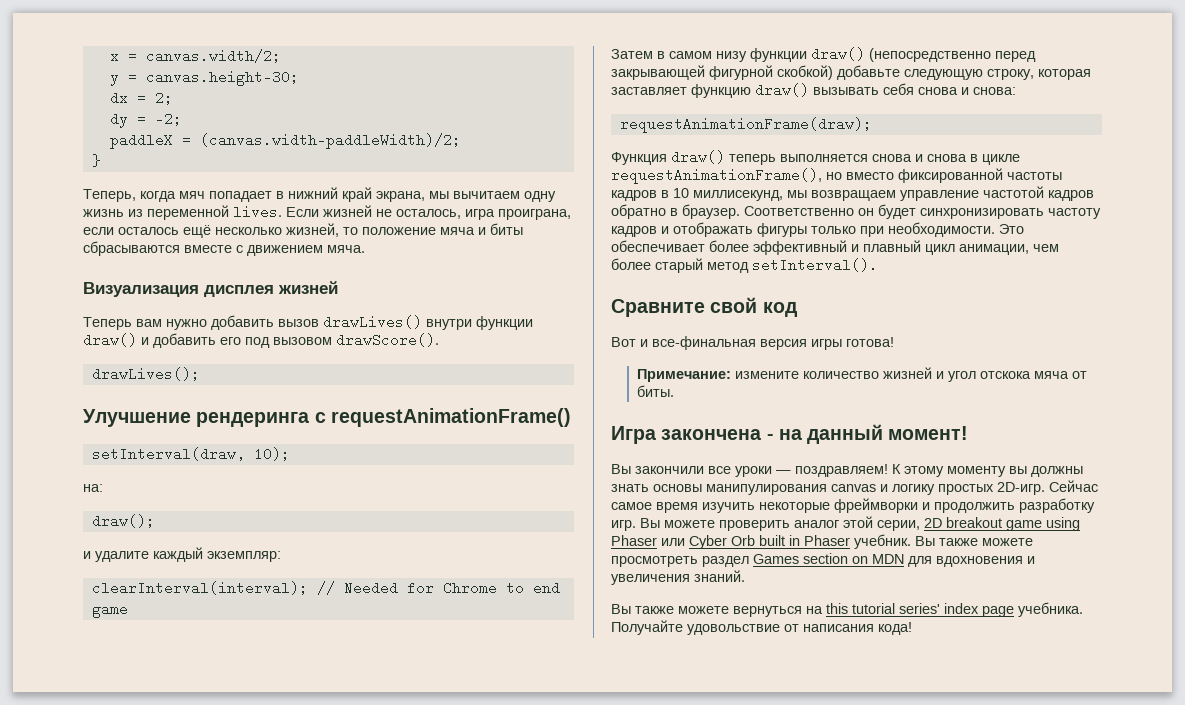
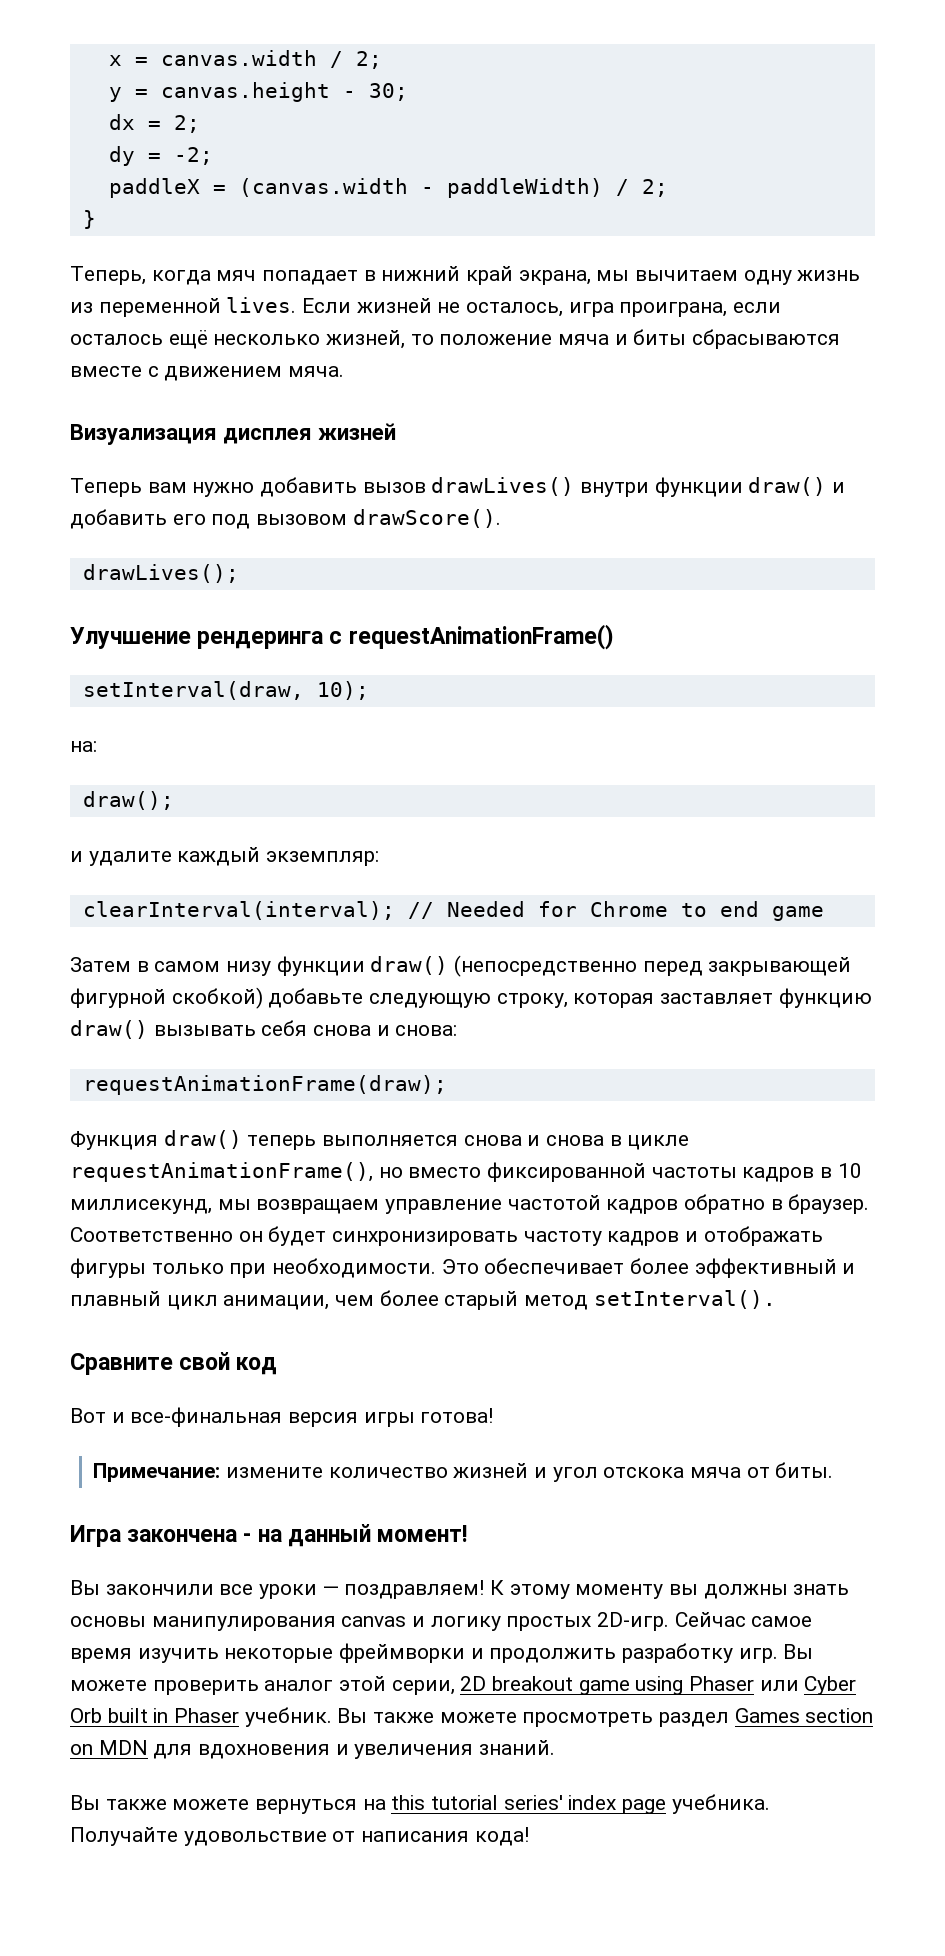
[145,49,281,63] canvas.width/2; -> [160,50,382,69] canvas.width / 2;
[145,70,299,86] canvas.height-30; -> [160,82,408,102] canvas.height - 30;
[199,133,461,149] (canvas.width-paddleWidth)/2; -> [238,178,668,198] (canvas.width - paddleWidth) / 2;

